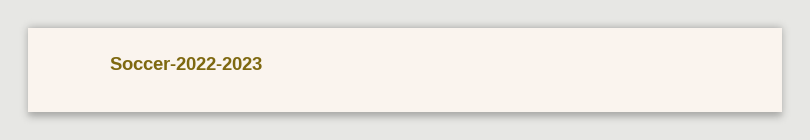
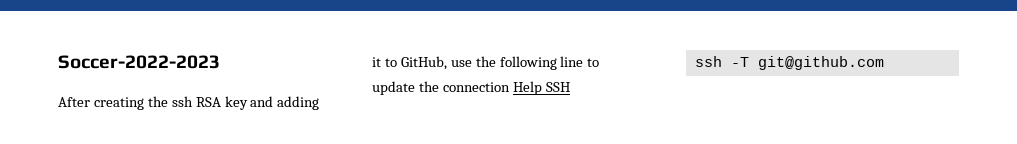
(262, 63) none -> [58,96,320,110] [372,56,600,70] [372,81,570,95] [694,56,884,70] // After creating the ssh RSA key and adding it to GitHub, use the following line to update the connection Help SSH // ssh -T git@github.com

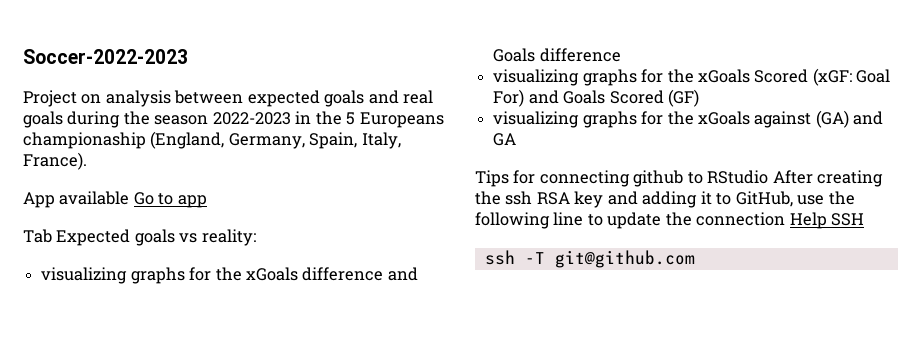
(220, 62) none -> [23,90,434,107] [23,111,444,128] [23,131,401,149] [23,152,87,170] [23,191,207,208] [23,229,256,246] [41,267,418,284] [493,48,621,62] [493,68,891,86] [493,89,699,107] [493,110,884,128] [493,133,517,146] [475,170,769,187] Project on analysis between expected goals and real goals during the season 2022-2023 in the 5 Europeans championaship (England, Germany, Spain, Italy, France). // App available Go to app // Tab Expected goals vs reality: // visualizing graphs for the xGoals difference and Goals difference // visualizing graphs for the xGoals Scored (xGF: Goal For) and Goals Scored (GF) // visualizing graphs for the xGoals against (GA) and GA // Tips for connecting github to RStudio

